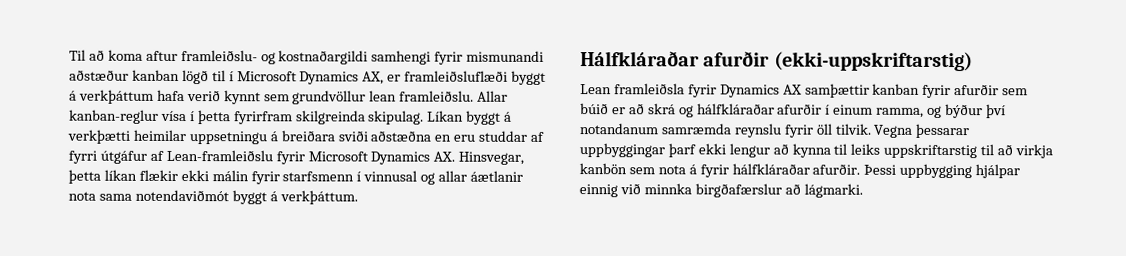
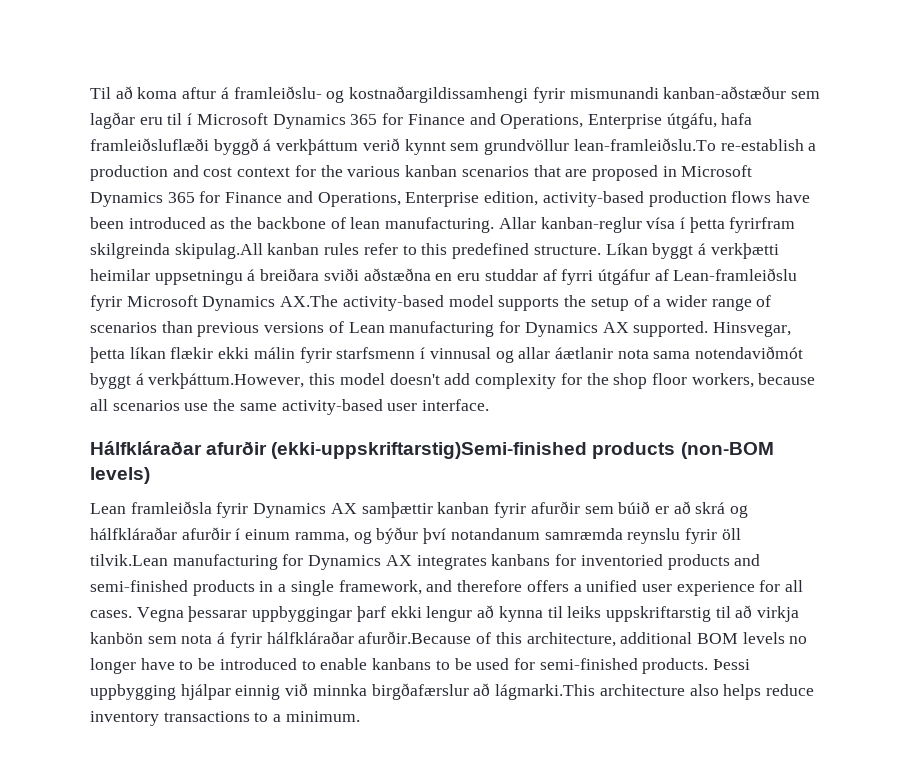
(178, 55) none -> [220,87,229,99] á
[278,50,545,65] [69,69,547,85] kostnaðargildi samhengi fyrir mismunandi aðstæður kanban lögð til í Microsoft Dynamics AX, er framleiðsluflæði byggt -> [349,86,820,103] [90,112,753,129] [90,138,259,155] kostnaðargildissamhengi fyrir mismunandi kanban-aðstæður sem lagðar eru til í Microsoft Dynamics 365 for Finance and Operations, Enterprise útgáfu, hafa framleiðsluflæði byggð
[156,89,185,102] hafa -> (359, 147) none
[369,90,475,102] lean framleiðslu. -> [573,138,817,151] [90,165,753,181] [90,191,810,207] [90,217,495,233] lean-framleiðslu.To re-establish a production and cost context for the various kanban scenarios that are proposed in Microsoft Dynamics 365 for Finance and Operations, Enterprise edition, activity-based production flows have been introduced as the backbone of lean manufacturing.
[368,110,425,125] skipulag. -> [174,243,601,259] skipulag.All kanban rules refer to this predefined structure.
[433,151,456,162] AX. -> [280,295,772,311] [90,321,709,337] AX.The activity-based model supports the setup of a wider range of scenarios than previous versions of Lean manufacturing for Dynamics AX supported.
[279,190,358,205] [580,51,973,72] verkþáttum. // Hálfkláraðar afurðir (ekki-uppskriftarstig) -> [148,373,816,389] [90,399,490,415] [90,441,774,459] [90,467,150,484] verkþáttum.However, this model doesn't add complexity for the shop floor workers, because all scenarios use the same activity-based user interface. // Hálfkláraðar afurðir (ekki-uppskriftarstig)Semi-finished products (non-BOM levels)
[834,123,872,135] tilvik. -> [90,554,761,570] [90,580,804,596] [90,610,132,618] tilvik.Lean manufacturing for Dynamics AX integrates kanbans for inventoried products and semi-finished products in a single framework, and therefore offers a unified user experience for all cases.
[812,163,861,175] afurðir. -> [358,631,808,647] [90,658,709,674] afurðir.Because of this architecture, additional BOM levels no longer have to be introduced to enable kanbans to be used for semi-finished products.
[803,183,863,198] lágmarki. -> [495,684,814,700] [90,711,360,726] lágmarki.This architecture also helps reduce inventory transactions to a minimum.

